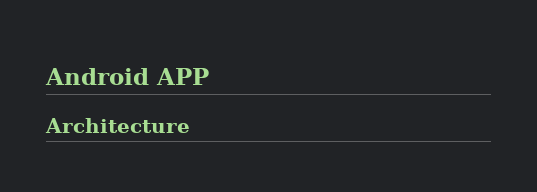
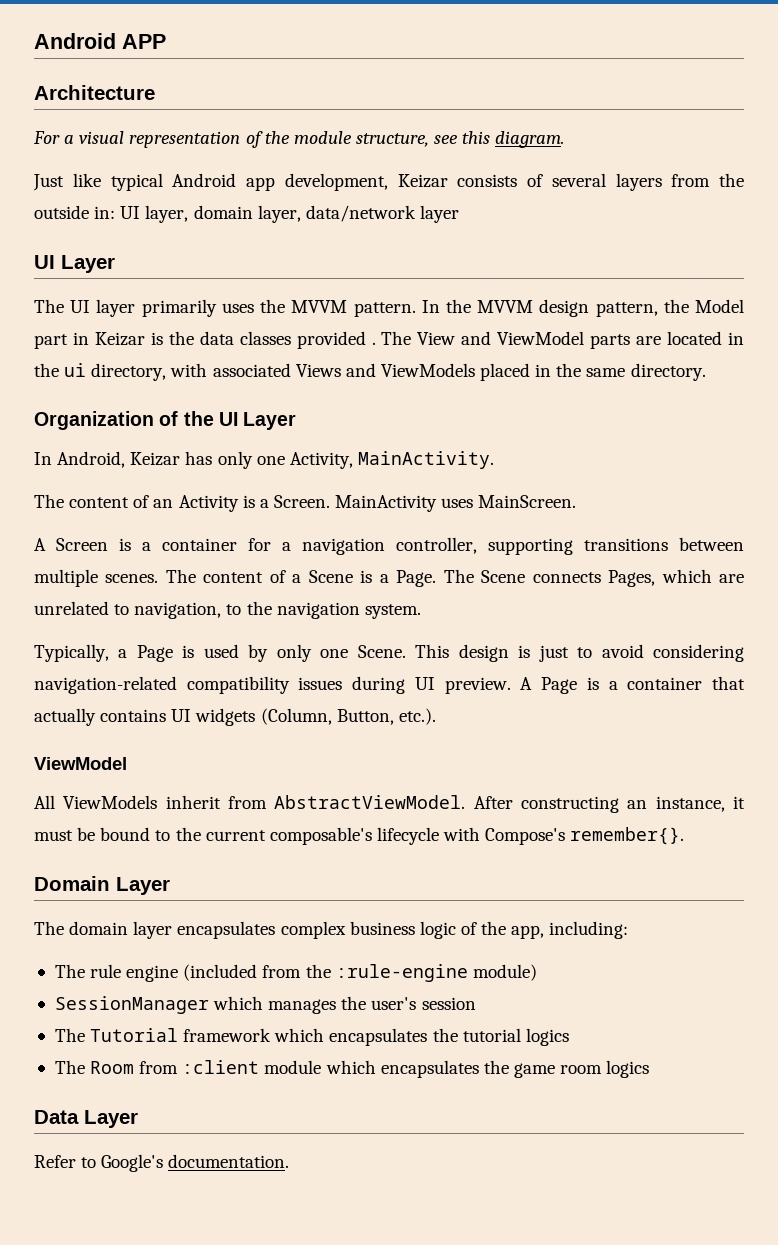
(190, 125) none -> [33,131,565,148] [33,173,744,191] [34,205,459,223] [34,255,115,273] [34,299,744,317] [34,331,744,349] [34,363,706,381] [34,411,297,430] [34,451,494,469] [34,494,577,512] [34,537,744,555] [34,569,744,587] [34,601,421,619] [34,644,744,662] [34,676,746,694] [34,708,436,726] [34,757,127,770] [34,795,746,813] [34,827,685,845] [34,876,170,895] [34,921,629,939] [54,964,537,982] [54,996,476,1014] [54,1028,569,1046] [54,1060,650,1078] [34,1110,138,1128] [34,1154,290,1172] // For a visual representation of the module structure, see this diagram. // Just like typical Android app development, Keizar consists of several layers from the outside in: UI layer, domain layer, data/network layer // UI Layer // The UI layer primarily uses the MVVM pattern. In the MVVM design pattern, the Model part in Keizar is the data classes provided . The View and ViewModel parts are located in the ui directory, with associated Views and ViewModels placed in the same directory. // Organization of the UI Layer // In Android, Keizar has only one Activity, MainActivity. // The content of an Activity is a Screen. MainActivity uses MainScreen. // A Screen is a container for a navigation controller, supporting transitions between multiple scenes. The content of a Scene is a Page. The Scene connects Pages, which are unrelated to navigation, to the navigation system. // Typically, a Page is used by only one Scene. This design is just to avoid considering navigation-related compatibility issues during UI preview. A Page is a container that actually contains UI widgets (Column, Button, etc.). // ViewModel // All ViewModels inherit from AbstractViewModel. After constructing an instance, it must be bound to the current composable's lifecycle with Compose's remember{}. // Domain Layer // The domain layer encapsulates complex business logic of the app, including: // The rule engine (included from the :rule-engine module) // SessionManager which manages the user's session // The Tutorial framework which encapsulates the tutorial logics // The Room from :client module which encapsulates the game room logics // Data Layer // Refer to Google's documentation.

